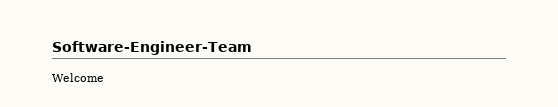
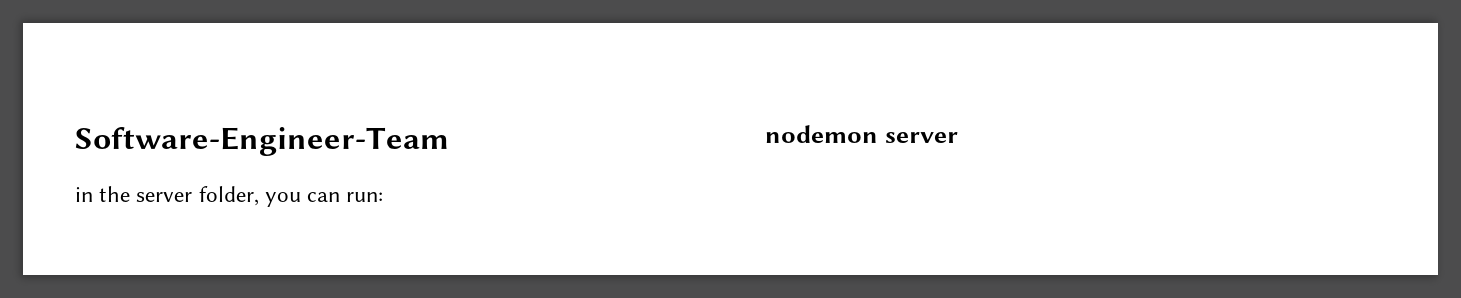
[52,73,104,82] Welcome -> [75,186,384,207] [765,125,959,143] in the server folder, you can run: // nodemon server

